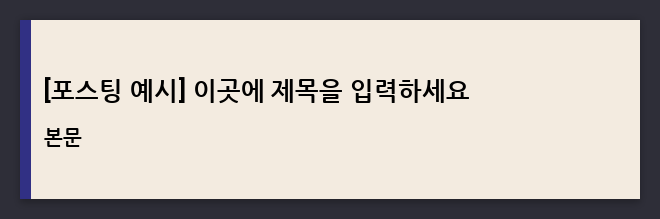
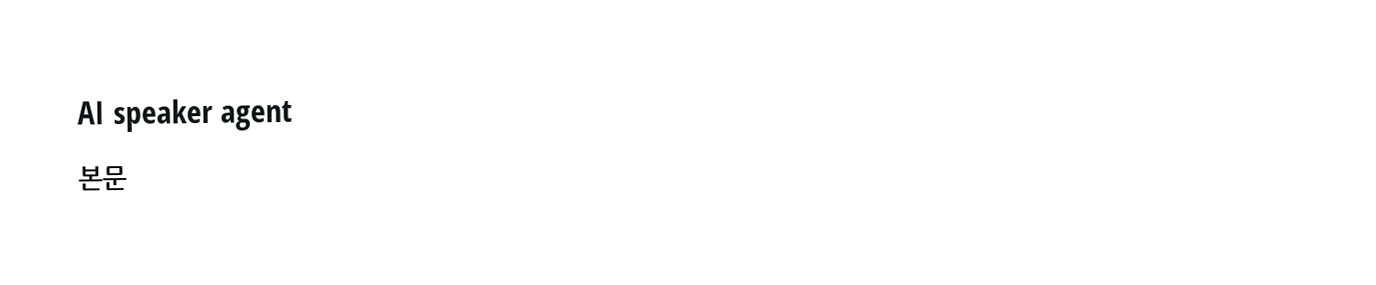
[44,77,470,104] [포스팅 예시] 이곳에 제목을 입력하세요 -> [77,98,293,133] AI speaker agent

